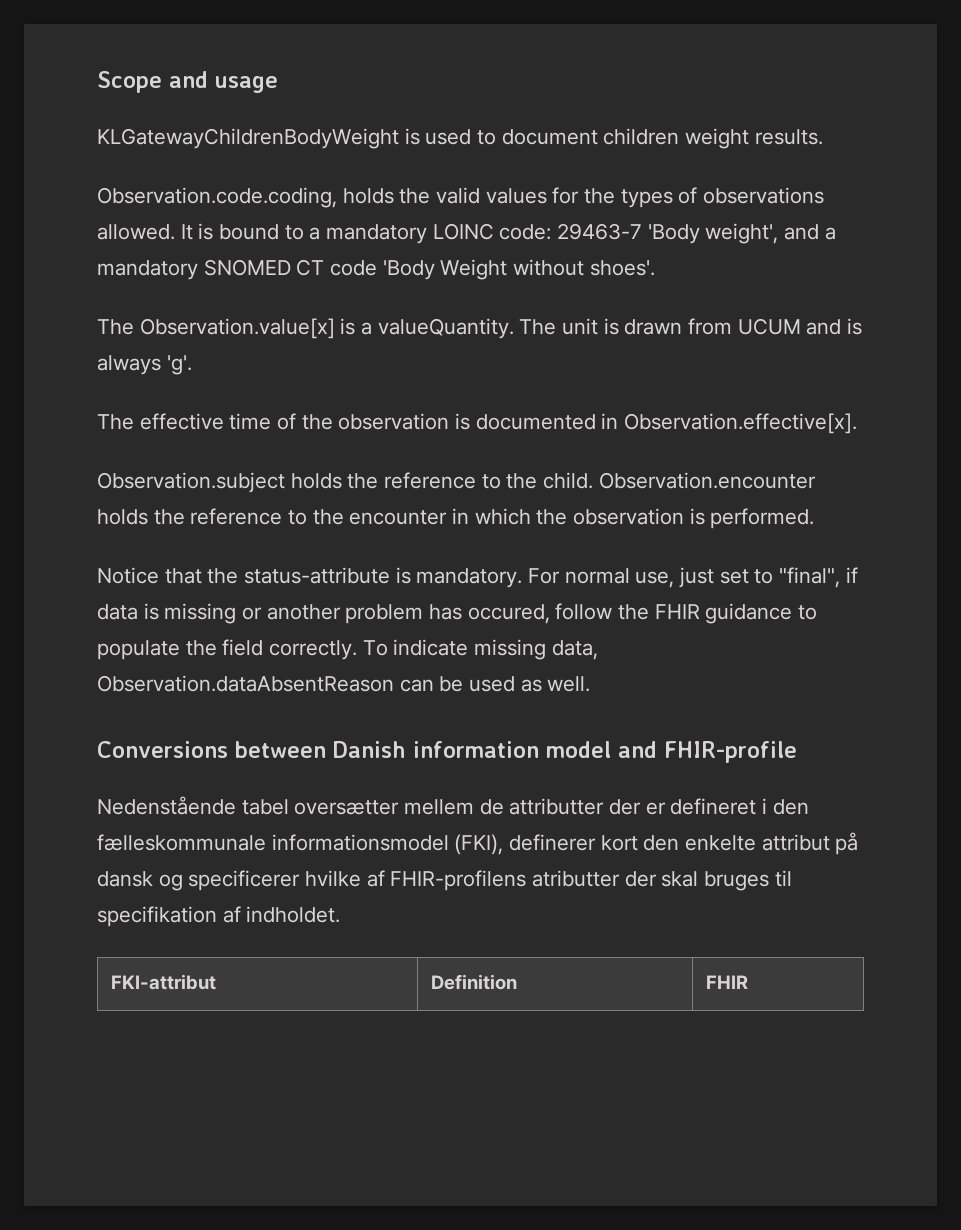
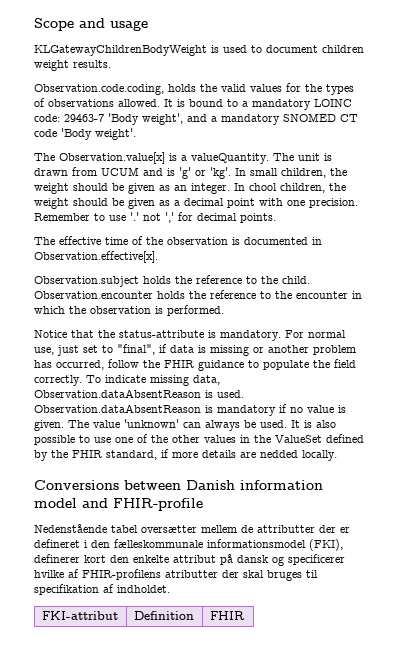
[440,259,655,280] Weight without shoes'. -> [95,128,136,140] weight'.
[97,355,192,375] always 'g'. -> [179,167,347,179] [34,183,346,194] [34,198,358,209] [34,212,276,223] 'g' or 'kg'. In small children, the weight should be given as an integer. In chool children, the weight should be given as a decimal point with one precision. Remember to use '.' not ',' for decimal points.
[467,604,550,624] occured, -> [56,360,104,370] occurred,
[399,676,591,692] can be used as well. -> [205,390,244,398] [34,404,346,416] [34,419,336,431] [34,434,364,445] [34,449,337,461] is used. Observation.dataAbsentReason is mandatory if no value is given. The value 'unknown' can always be used. It is also possible to use one of the other values in the ValueSet defined by the FHIR standard, if more details are nedded locally.

